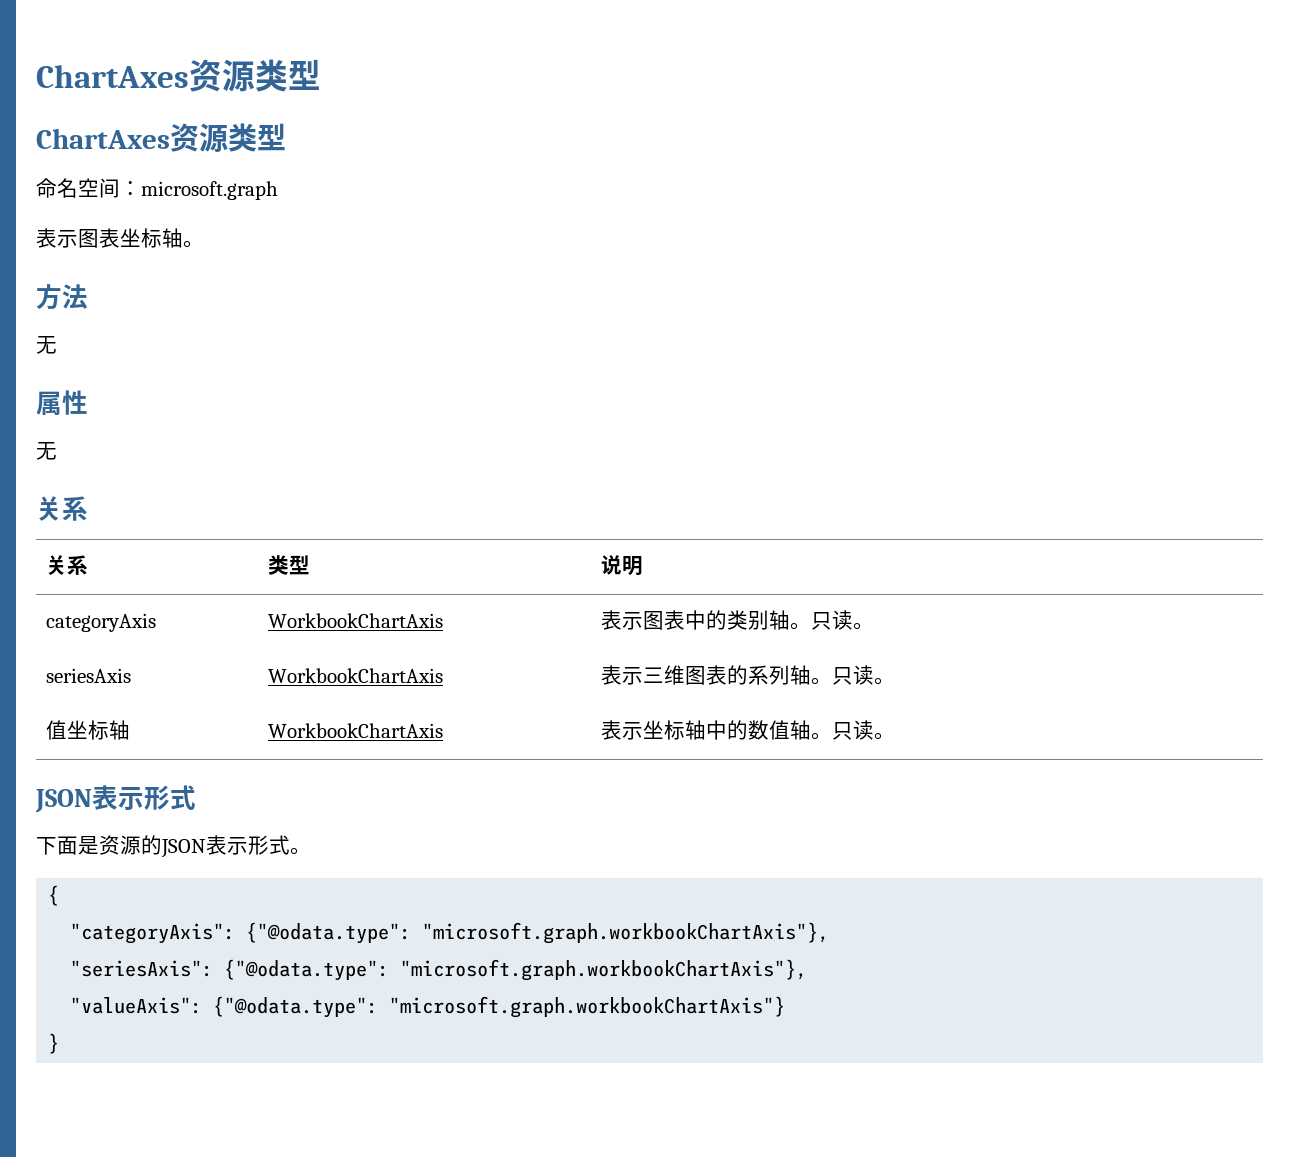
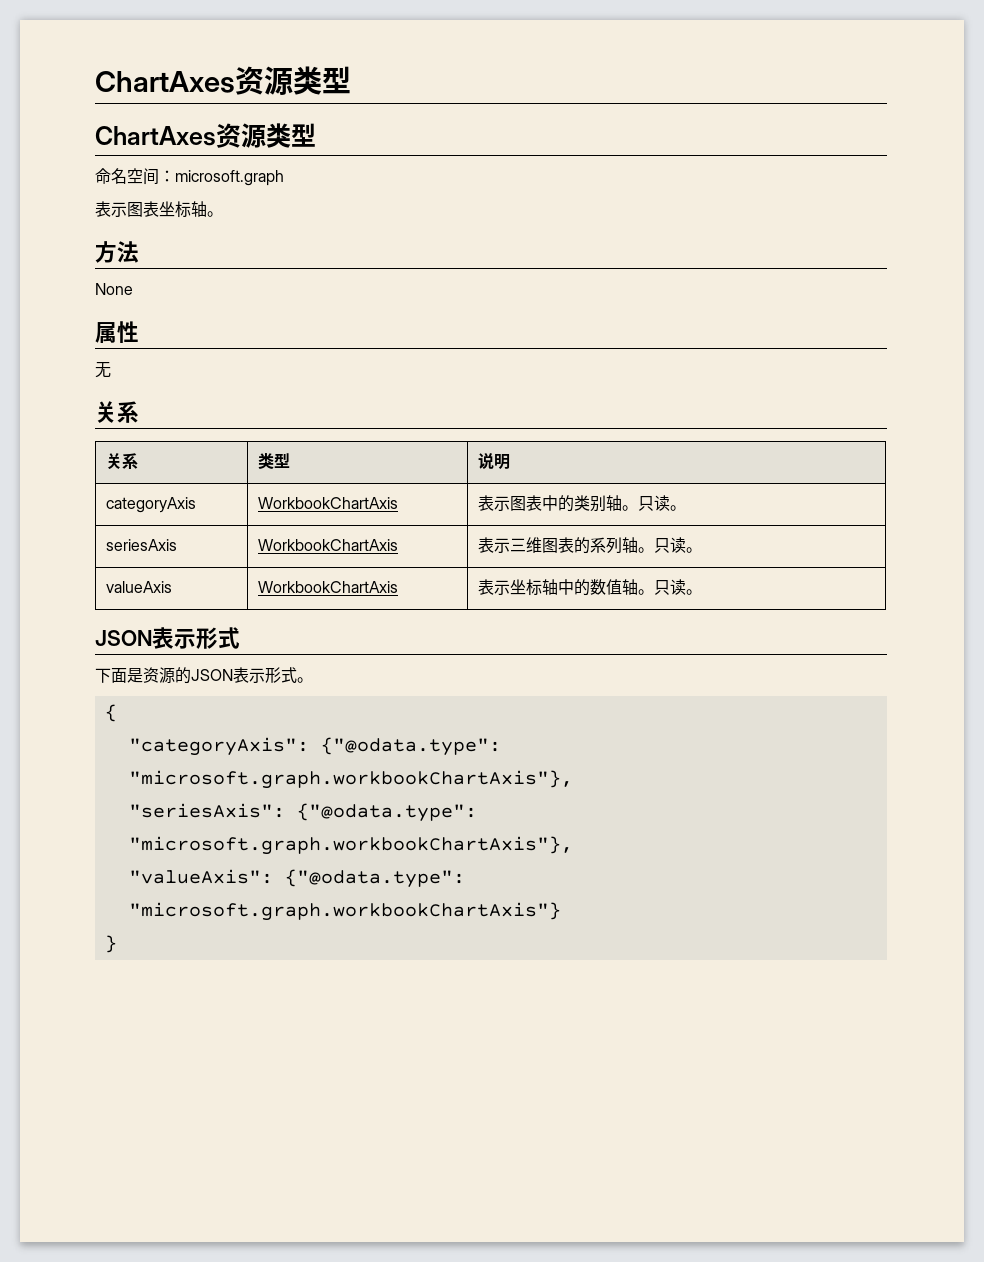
[36,336,57,354] // 无 -> [95,283,133,295] // None
[45,720,130,740] 值坐标轴 -> [105,581,172,593] valueAxis

